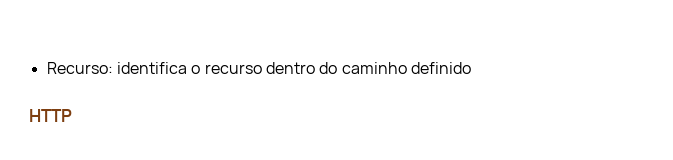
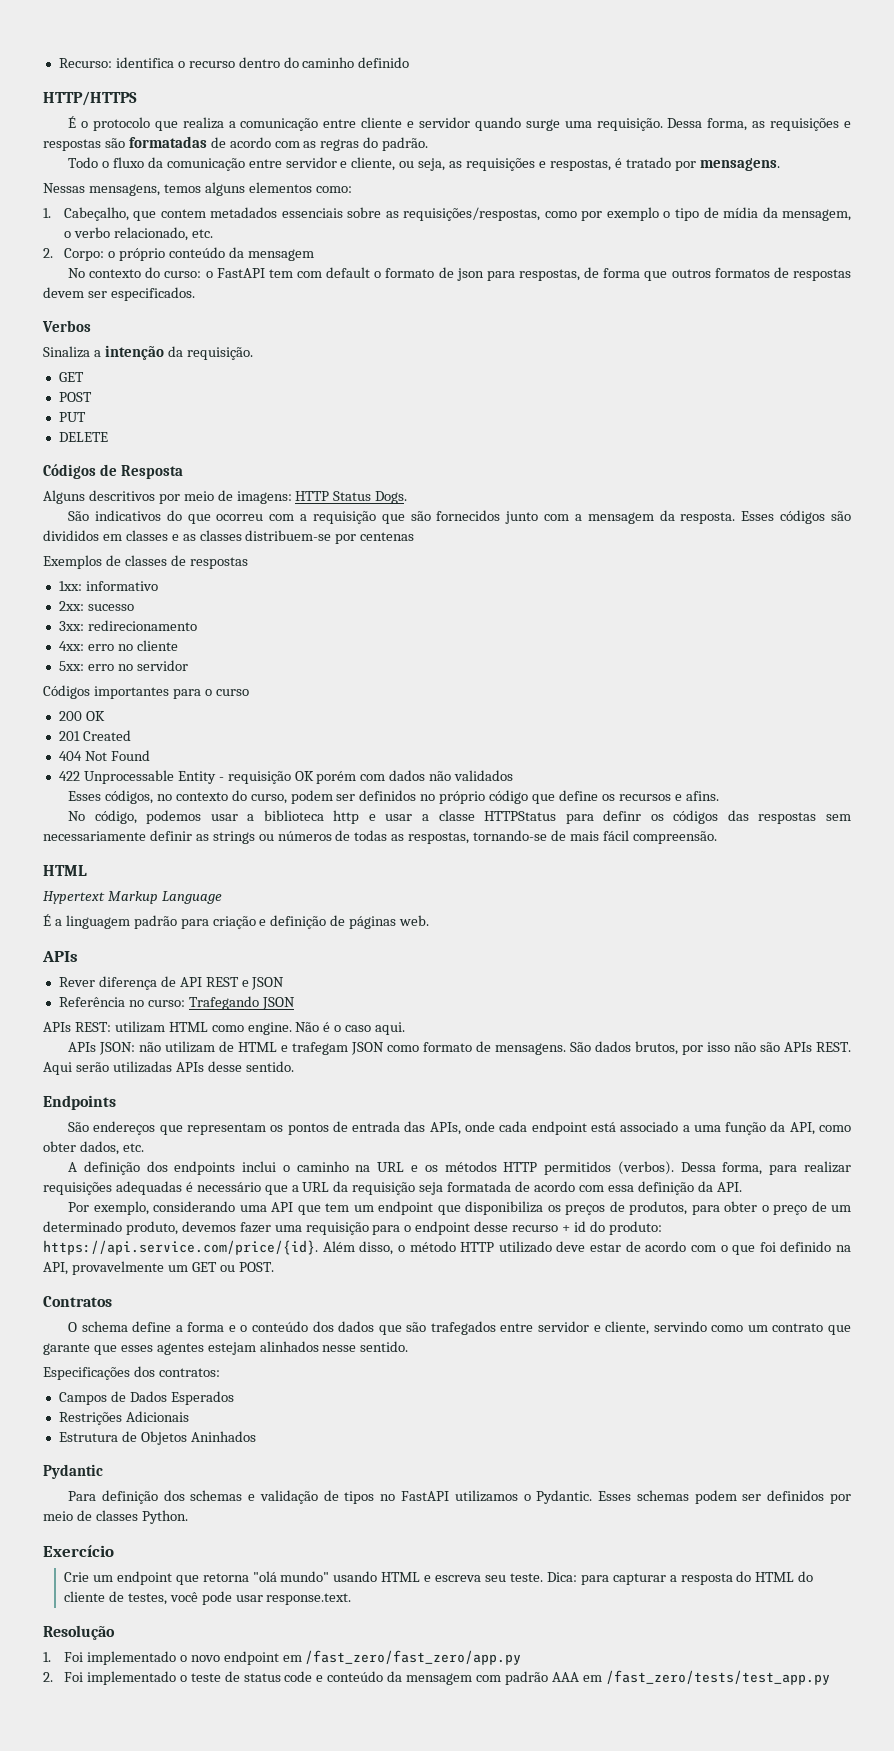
[29,109,72,122] HTTP -> [43,91,137,106] [68,116,851,131] [43,136,429,151] [68,157,780,171] [43,182,352,196] [43,207,852,221] [63,227,213,241] [43,247,314,261] [68,267,851,281] [43,287,195,301] [42,320,91,332] [43,345,253,360] [58,372,84,382] [58,392,92,402] [58,412,86,422] [58,432,108,442] [43,464,183,479] [43,490,408,504] [68,510,851,524] [43,530,415,544] [43,555,248,569] [58,581,158,591] [58,601,134,611] [58,620,197,631] [58,640,178,651] [58,660,188,671] [43,685,249,699] [58,711,105,721] [58,730,131,741] [58,750,150,761] [58,770,514,784] [68,790,719,804] [68,810,851,824] [43,830,717,844] [43,865,87,876] [43,891,222,904] [43,914,430,929] [42,951,78,962] [58,976,285,990] [58,996,295,1010] [43,1021,406,1035] [68,1041,852,1055] [43,1061,294,1075] [43,1095,116,1110] [68,1121,852,1135] [43,1141,144,1155] [68,1161,851,1175] [43,1181,742,1195] [68,1201,851,1215] [43,1221,662,1235] [43,1240,851,1255] [43,1261,274,1275] [43,1296,112,1307] [68,1321,851,1335] [43,1341,409,1355] [43,1366,220,1380] [58,1391,234,1405] [58,1411,189,1425] [58,1431,256,1445] [43,1464,103,1479] [68,1490,851,1504] [43,1510,188,1524] [43,1545,114,1557] [63,1571,814,1585] [63,1591,352,1605] [43,1625,115,1640] [43,1650,522,1665] [43,1670,830,1685] HTTP/HTTPS // É o protocolo que realiza a comunicação entre cliente e servidor quando surge uma requisição. Dessa forma, as requisições e respostas são formatadas de acordo com as regras do padrão. // Todo o fluxo da comunicação entre servidor e cliente, ou seja, as requisições e respostas, é tratado por mensagens. // Nessas mensagens, temos alguns elementos como: // 1. Cabeçalho, que contem metadados essenciais sobre as requisições/respostas, como por exemplo o tipo de mídia da mensagem, o verbo relacionado, etc. // 2. Corpo: o próprio conteúdo da mensagem // No contexto do curso: o FastAPI tem com default o formato de json para respostas, de forma que outros formatos de respostas devem ser especificados. // Verbos // Sinaliza a intenção da requisição. // GET // POST // PUT // DELETE // Códigos de Resposta // Alguns descritivos por meio de imagens: HTTP Status Dogs. // São indicativos do que ocorreu com a requisição que são fornecidos junto com a mensagem da resposta. Esses códigos são divididos em classes e as classes distribuem-se por centenas // Exemplos de classes de respostas // 1xx: informativo // 2xx: sucesso // 3xx: redirecionamento // 4xx: erro no cliente // 5xx: erro no servidor // Códigos importantes para o curso // 200 OK // 201 Created // 404 Not Found // 422 Unprocessable Entity - requisição OK porém com dados não validados // Esses códigos, no contexto do curso, podem ser definidos no próprio código que define os recursos e afins. // No código, podemos usar a biblioteca http e usar a classe HTTPStatus para definr os códigos das respostas sem necessariamente definir as strings ou números de todas as respostas, tornando-se de mais fácil compreensão. // HTML // Hypertext Markup Language // É a linguagem padrão para criação e definição de páginas web. // APIs // Rever diferença de API REST e JSON // Referência no curso: Trafegando JSON // APIs REST: utilizam HTML como engine. Não é o caso aqui. // APIs JSON: não utilizam de HTML e trafegam JSON como formato de mensagens. São dados brutos, por isso não são APIs REST. Aqui serão utilizadas APIs desse sentido. // Endpoints // São endereços que representam os pontos de entrada das APIs, onde cada endpoint está associado a uma função da API, como obter dados, etc. // A definição dos endpoints inclui o caminho na URL e os métodos HTTP permitidos (verbos). Dessa forma, para realizar requisições adequadas é necessário que a URL da requisição seja formatada de acordo com essa definição da API. // Por exemplo, considerando uma API que tem um endpoint que disponibiliza os preços de produtos, para obter o preço de um determinado produto, devemos fazer uma requisição para o endpoint desse recurso + id do produto: https://api.service.com/price/{id}. Além disso, o método HTTP utilizado deve estar de acordo com o que foi definido na API, provavelmente um GET ou POST. // Contratos // O schema define a forma e o conteúdo dos dados que são trafegados entre servidor e cliente, servindo como um contrato que garante que esses agentes estejam alinhados nesse sentido. // Especificações dos contratos: // Campos de Dados Esperados // Restrições Adicionais // Estrutura de Objetos Aninhados // Pydantic // Para definição dos schemas e validação de tipos no FastAPI utilizamos o Pydantic. Esses schemas podem ser definidos por meio de classes Python. // Exercício // Crie um endpoint que retorna "olá mundo" usando HTML e escreva seu teste. Dica: para capturar a resposta do HTML do cliente de testes, você pode usar response.text. // Resolução // 1. Foi implementado o novo endpoint em /fast_zero/fast_zero/app.py // 2. Foi implementado o teste de status code e conteúdo da mensagem com padrão AAA em /fast_zero/tests/test_app.py

